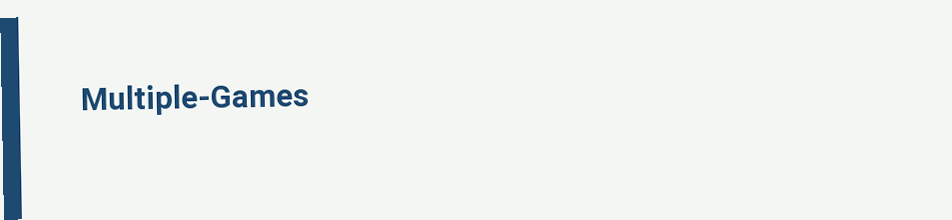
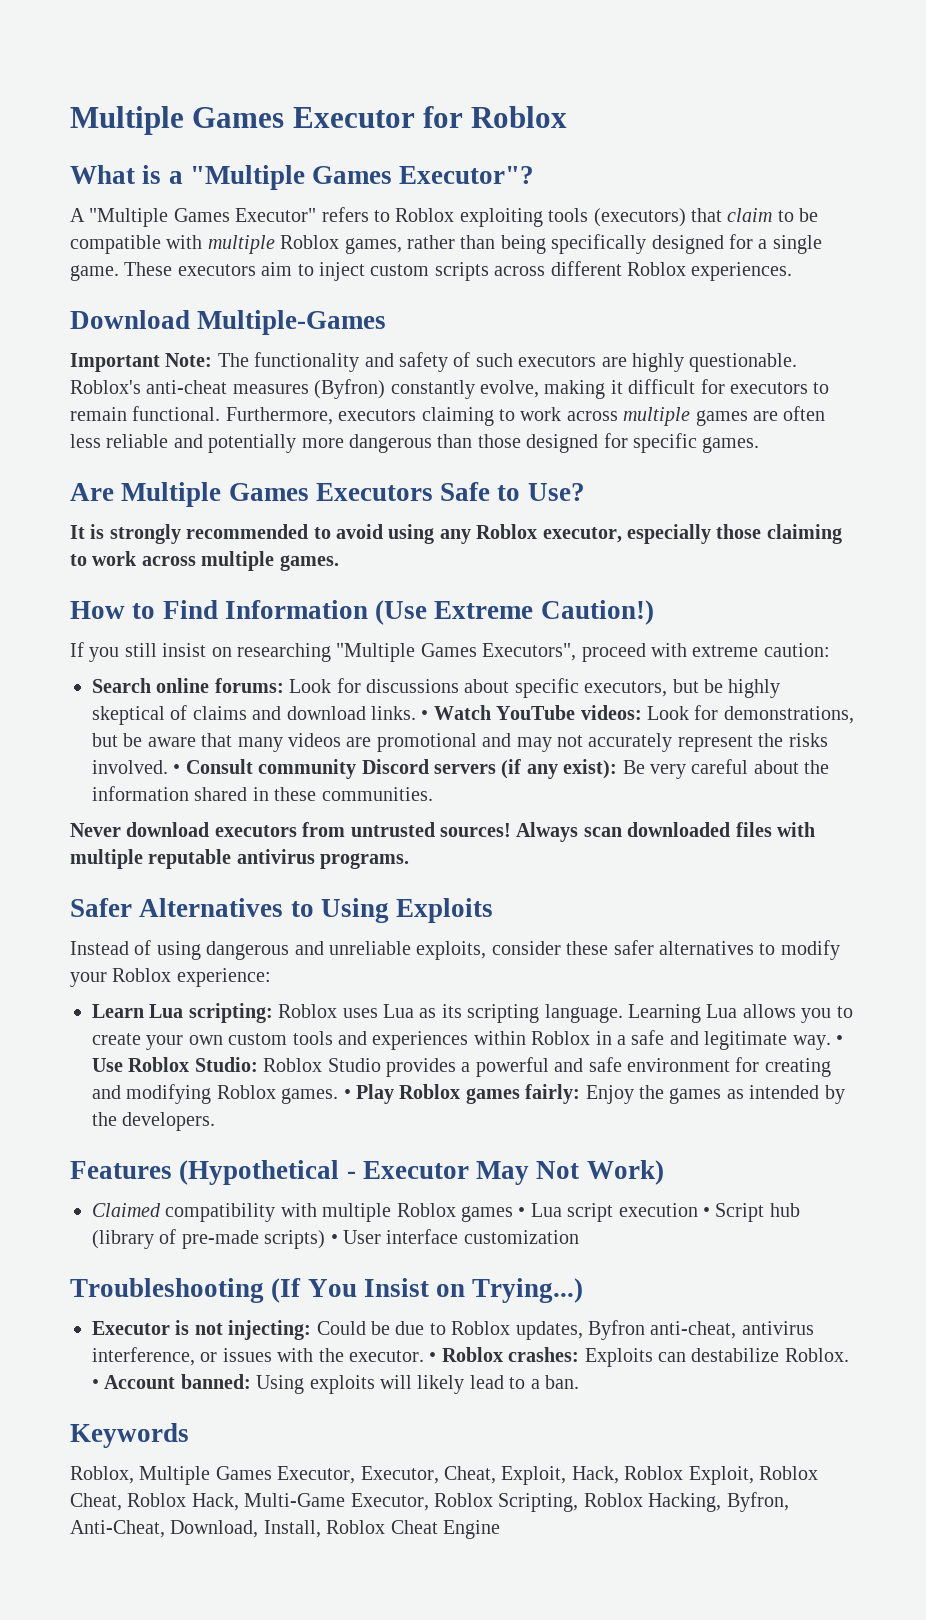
[80,82,310,117] Multiple-Games -> [70,106,568,135] [70,165,535,190] [70,207,819,227] [70,234,822,254] [70,261,793,281] [70,310,387,335] [70,352,798,372] [70,379,830,399] [70,406,826,426] [70,433,760,453] [70,482,585,507] [70,524,842,544] [70,551,339,571] [70,600,654,625] [70,642,830,662] [92,678,781,698] [92,705,854,725] [92,733,828,752] [92,759,830,779] [92,786,433,801] [70,822,815,842] [70,849,410,869] [70,898,494,923] [70,940,840,960] [70,968,271,987] [92,1003,853,1023] [92,1030,843,1050] [92,1057,831,1077] [92,1084,845,1104] [92,1112,216,1131] [70,1160,664,1185] [92,1203,800,1222] [92,1229,579,1249] [70,1278,584,1303] [92,1320,814,1340] [92,1347,849,1367] [92,1374,579,1394] [70,1423,189,1448] [70,1466,818,1485] [70,1492,789,1512] [70,1520,500,1539] Multiple Games Executor for Roblox // What is a "Multiple Games Executor"? // A "Multiple Games Executor" refers to Roblox exploiting tools (executors) that claim to be compatible with multiple Roblox games, rather than being specifically designed for a single game. These executors aim to inject custom scripts across different Roblox experiences. // Download Multiple-Games // Important Note: The functionality and safety of such executors are highly questionable. Roblox's anti-cheat measures (Byfron) constantly evolve, making it difficult for executors to remain functional. Furthermore, executors claiming to work across multiple games are often less reliable and potentially more dangerous than those designed for specific games. // Are Multiple Games Executors Safe to Use? // It is strongly recommended to avoid using any Roblox executor, especially those claiming to work across multiple games. // How to Find Information (Use Extreme Caution!) // If you still insist on researching "Multiple Games Executors", proceed with extreme caution: // Search online forums: Look for discussions about specific executors, but be highly skeptical of claims and download links. • Watch YouTube videos: Look for demonstrations, but be aware that many videos are promotional and may not accurately represent the risks involved. • Consult community Discord servers (if any exist): Be very careful about the information shared in these communities. // Never download executors from untrusted sources! Always scan downloaded files with multiple reputable antivirus programs. // Safer Alternatives to Using Exploits // Instead of using dangerous and unreliable exploits, consider these safer alternatives to modify your Roblox experience: // Learn Lua scripting: Roblox uses Lua as its scripting language. Learning Lua allows you to create your own custom tools and experiences within Roblox in a safe and legitimate way. • Use Roblox Studio: Roblox Studio provides a powerful and safe environment for creating and modifying Roblox games. • Play Roblox games fairly: Enjoy the games as intended by the developers. // Features (Hypothetical - Executor May Not Work) // Claimed compatibility with multiple Roblox games • Lua script execution • Script hub (library of pre-made scripts) • User interface customization // Troubleshooting (If You Insist on Trying...) // Executor is not injecting: Could be due to Roblox updates, Byfron anti-cheat, antivirus interference, or issues with the executor. • Roblox crashes: Exploits can destabilize Roblox. • Account banned: Using exploits will likely lead to a ban. // Keywords // Roblox, Multiple Games Executor, Executor, Cheat, Exploit, Hack, Roblox Exploit, Roblox Cheat, Roblox Hack, Multi-Game Executor, Roblox Scripting, Roblox Hacking, Byfron, Anti-Cheat, Download, Install, Roblox Cheat Engine

